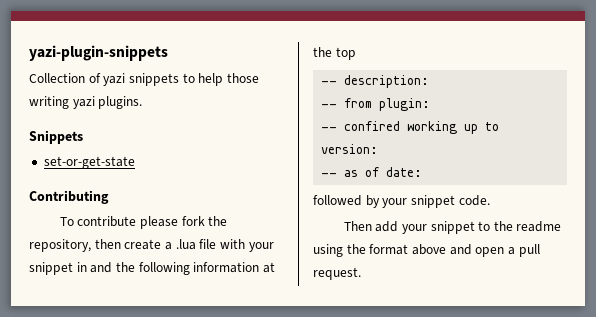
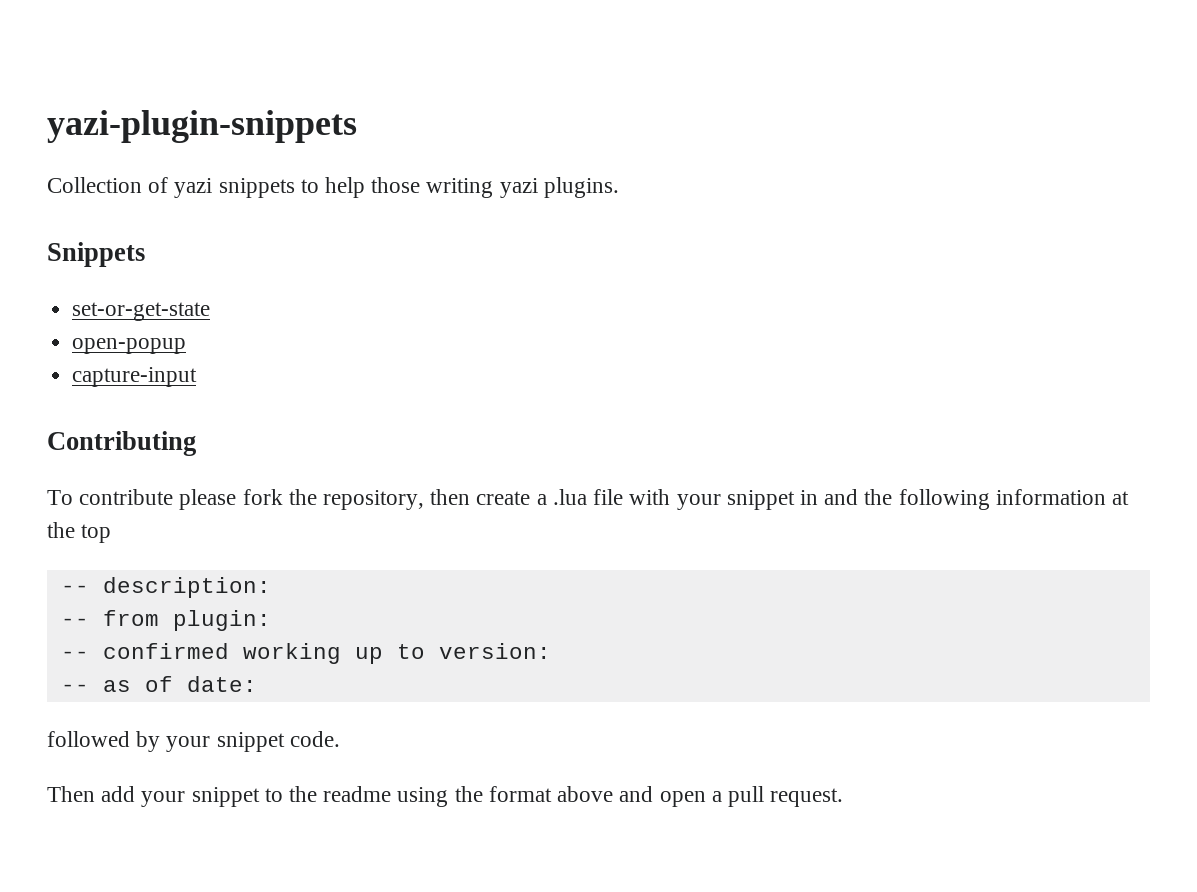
(135, 162) none -> [72,338,187,354] [72,367,198,387] // open-popup // capture-input
[344,121,401,131] confired -> [102,643,229,659] confirmed

